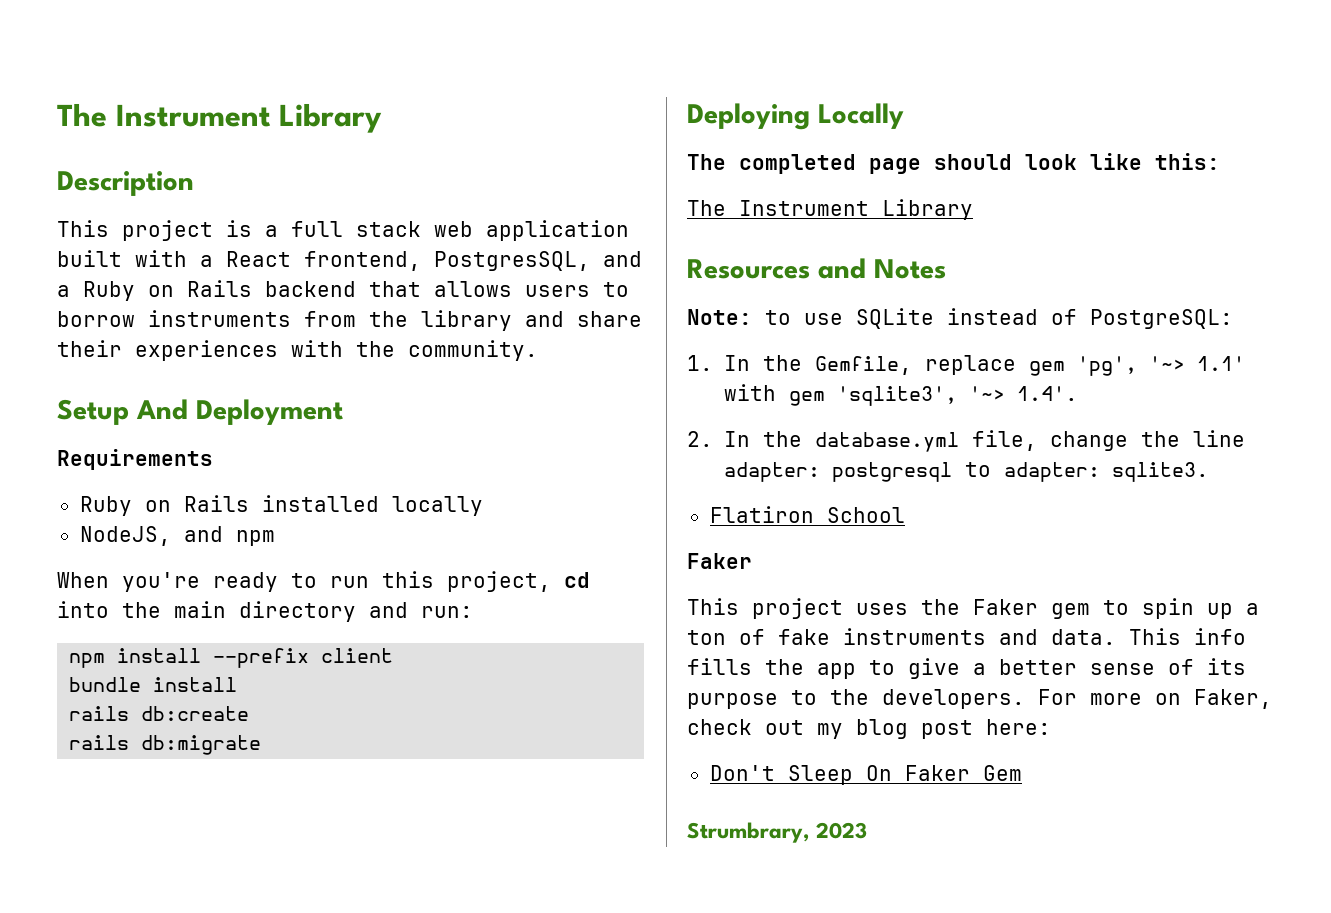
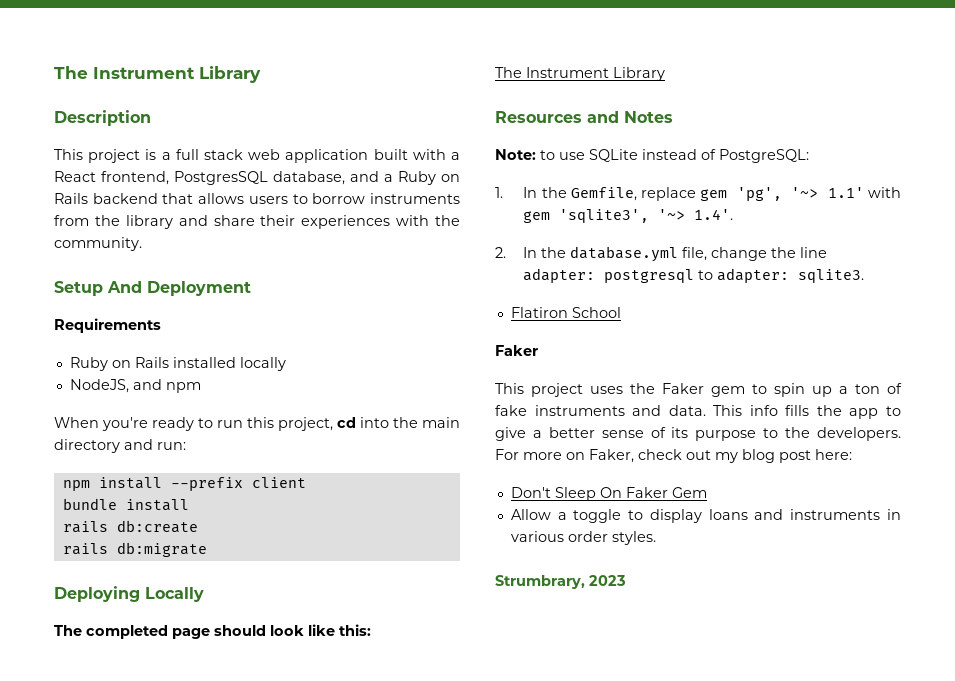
[434,251,590,271] PostgresSQL, -> [174,171,345,185] PostgresSQL database,
(1022, 773) none -> [510,509,901,523] [510,531,656,545] // Allow a toggle to display loans and instruments in various order styles.

